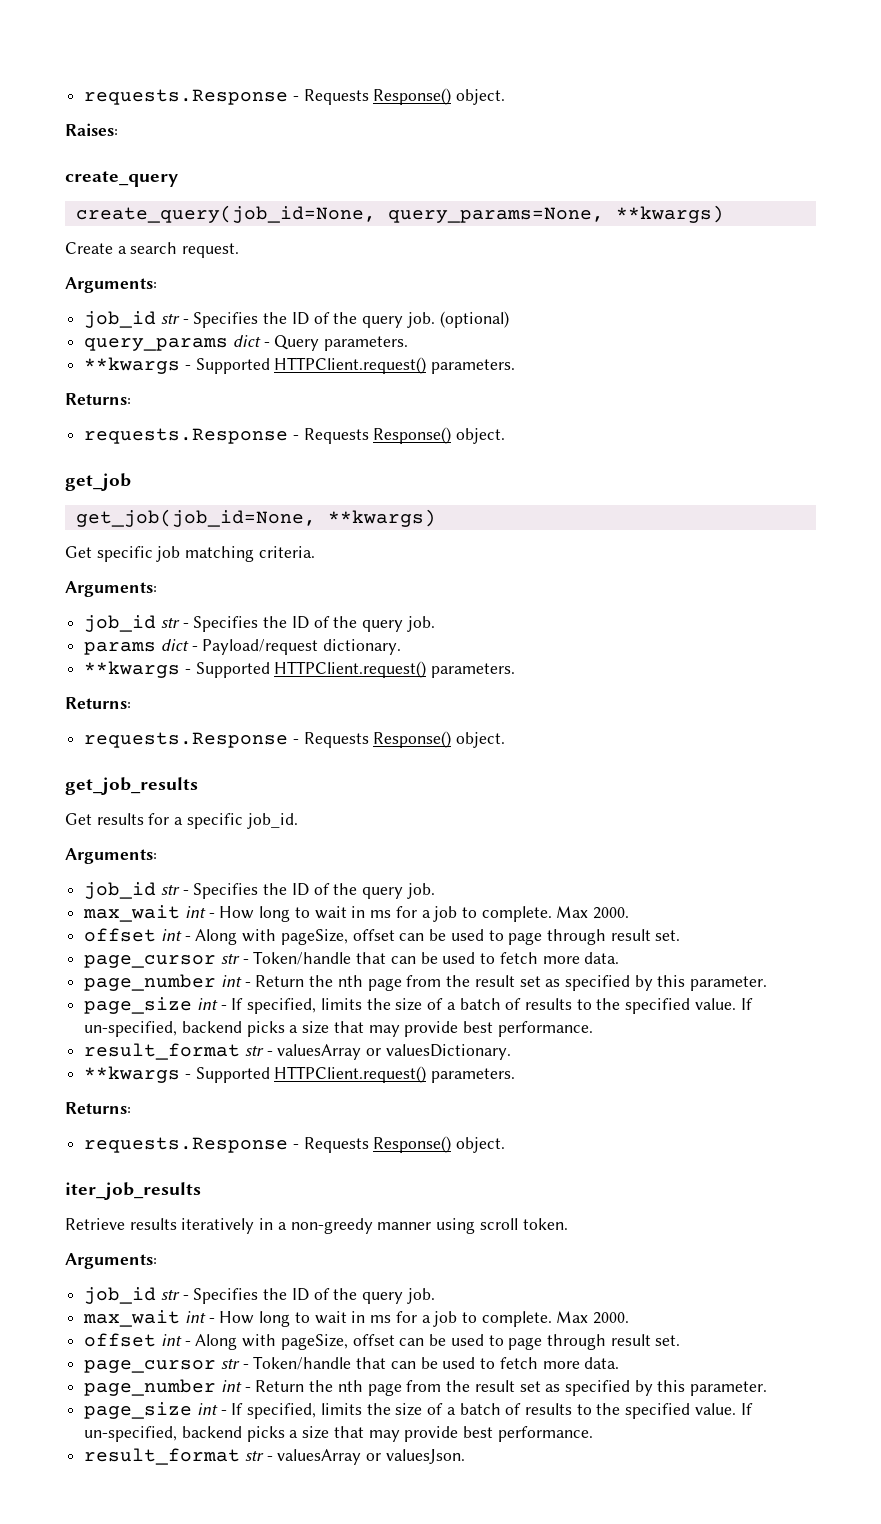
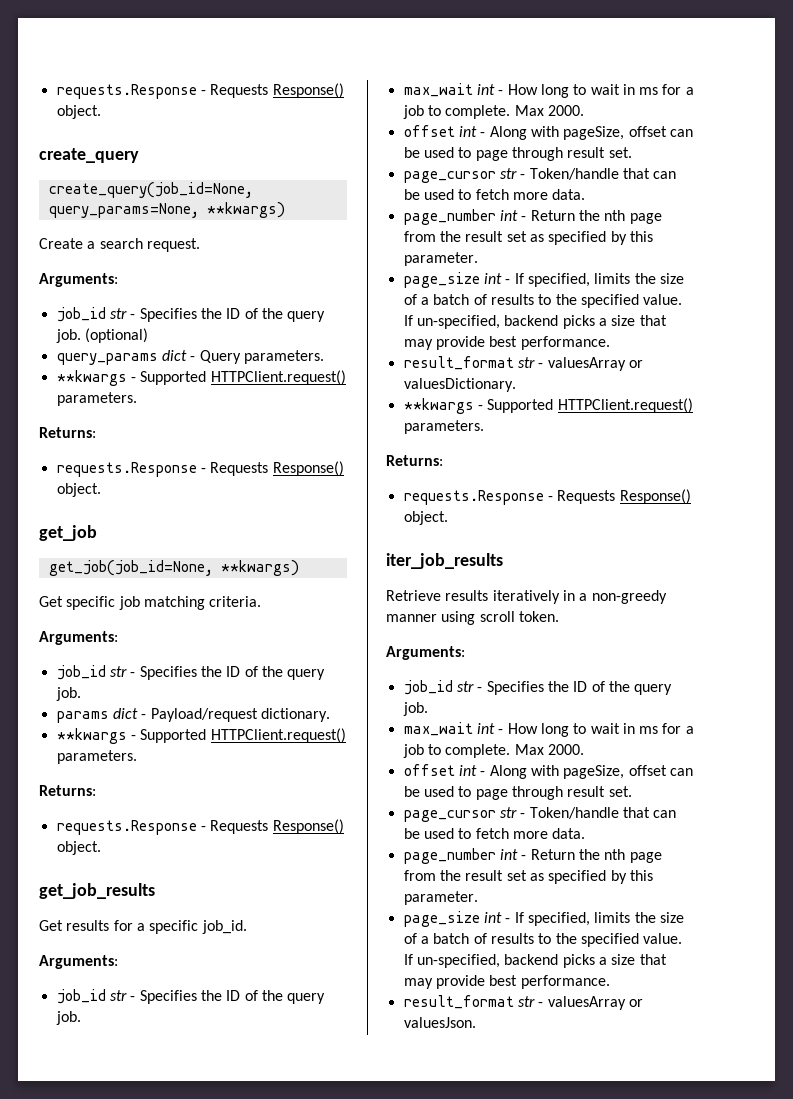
[84,88,506,105] [65,123,118,136] requests.Response - Requests Response() object. // Raises: -> [56,83,344,99] [56,105,101,119] requests.Response - Requests Response() object.

